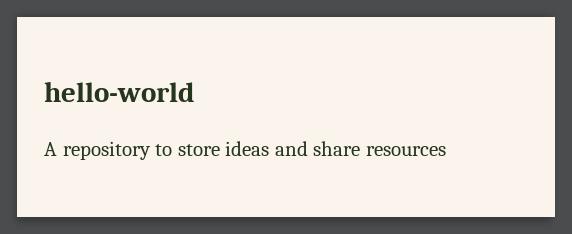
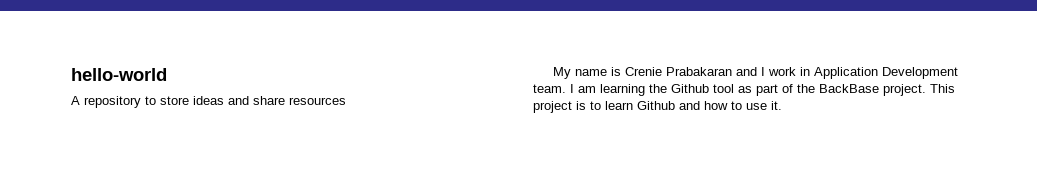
(446, 151) none -> [553,67,959,79] [533,84,955,96] [533,101,782,113] // My name is Crenie Prabakaran and I work in Application Development team. I am learning the Github tool as part of the BackBase project. This project is to learn Github and how to use it.

